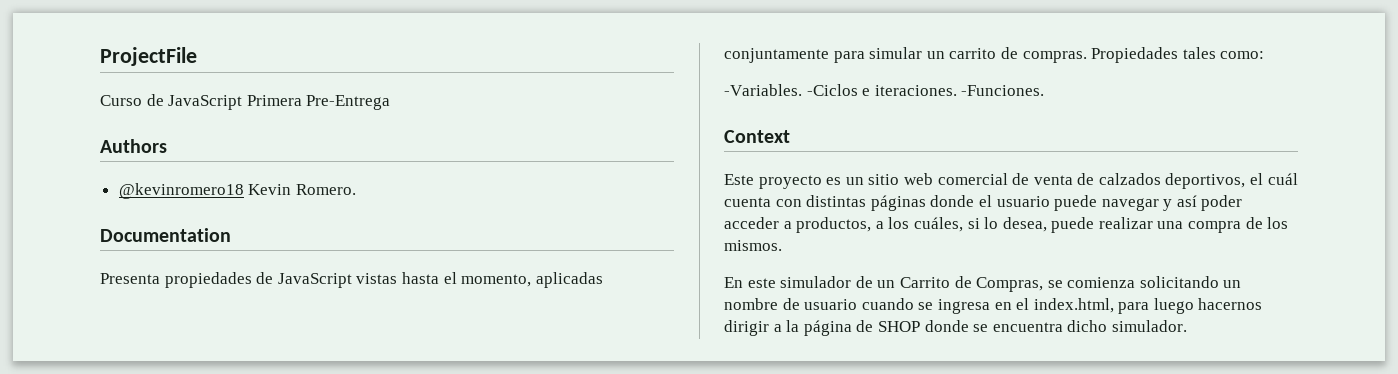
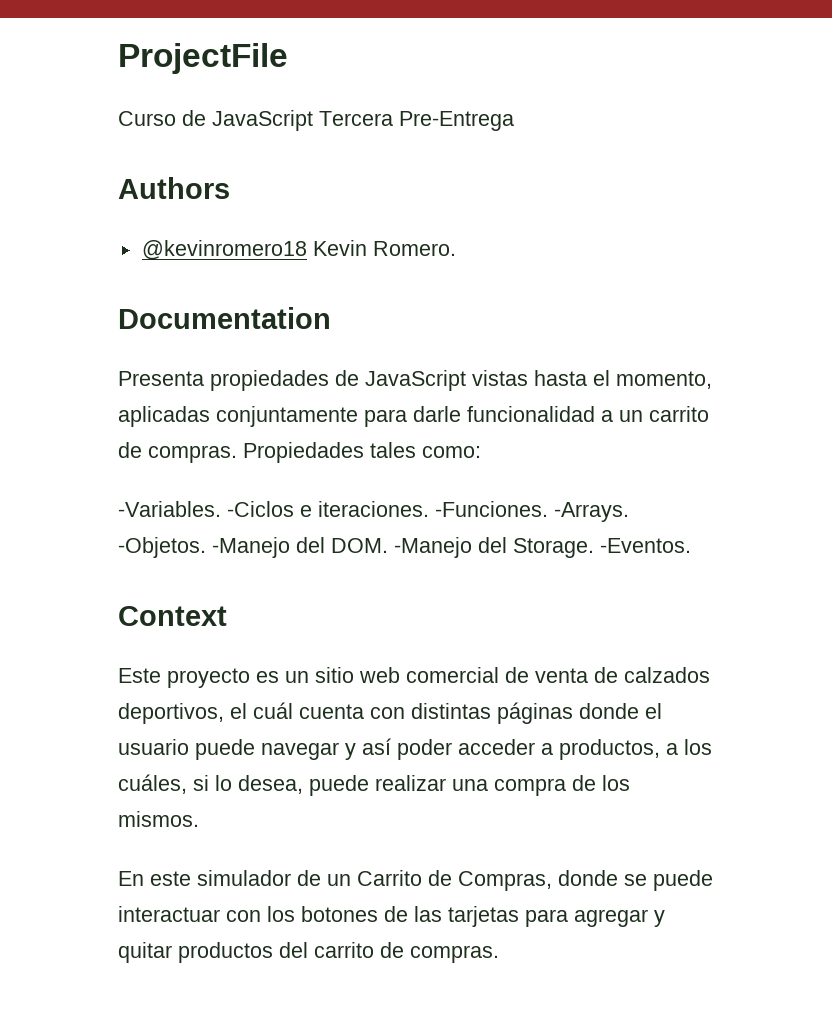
[246,95,302,106] Primera -> [319,111,393,126] Tercera
[869,47,923,59] simular -> [413,406,613,422] darle funcionalidad a
(1045, 90) none -> [554,502,629,522] [118,537,691,558] -Arrays. -Objetos. -Manejo del DOM. -Manejo del Storage. -Eventos.
[1047,276,1242,288] [724,298,1263,314] [724,320,1187,336] se comienza solicitando un nombre de usuario cuando se ingresa en el index.html, para luego hacernos dirigir a la página de SHOP donde se encuentra dicho simulador. -> [558,870,713,891] [118,906,665,927] [118,942,499,963] donde se puede interactuar con los botones de las tarjetas para agregar y quitar productos del carrito de compras.

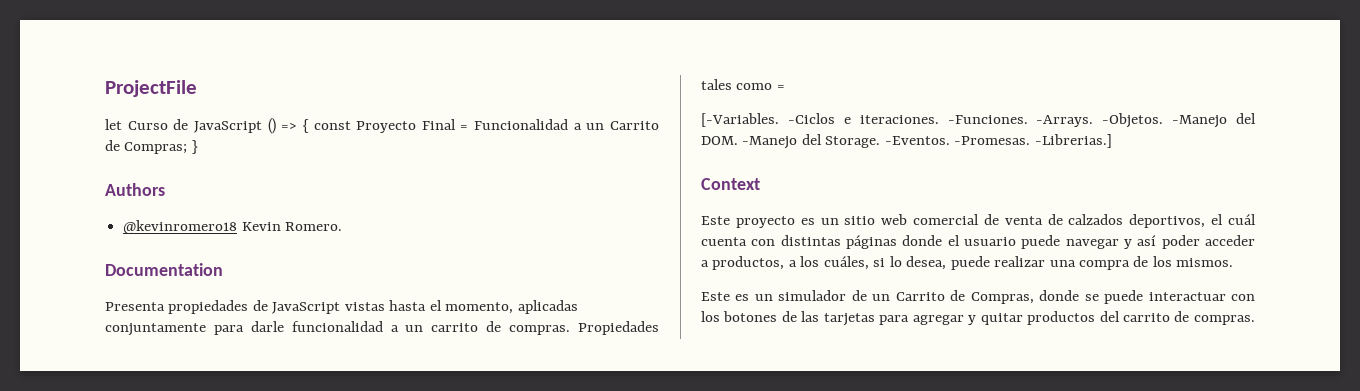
(288, 58) none -> [105,119,122,130] let
[319,111,514,131] Tercera Pre-Entrega -> [267,118,660,134] [105,140,198,154] () => { const Proyecto Final = Funcionalidad a un Carrito de Compras; }
[422,446,481,458] [118,501,221,517] como: // -Variables. -> [736,83,785,90] [701,113,779,127] como = // [-Variables.
(691, 545) none -> [954,134,1112,148] -Promesas. -Librerias.]
[118,871,191,886] En este -> [701,292,773,301] Este es un

